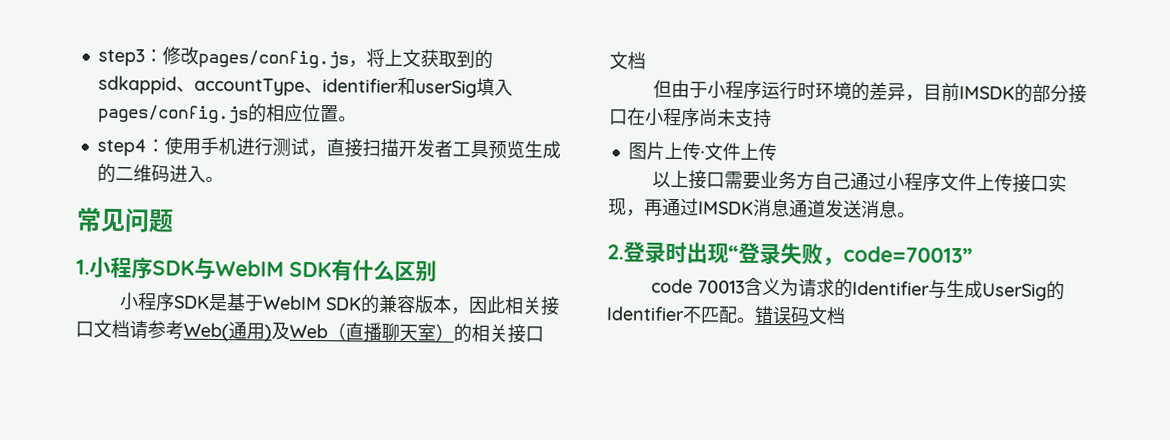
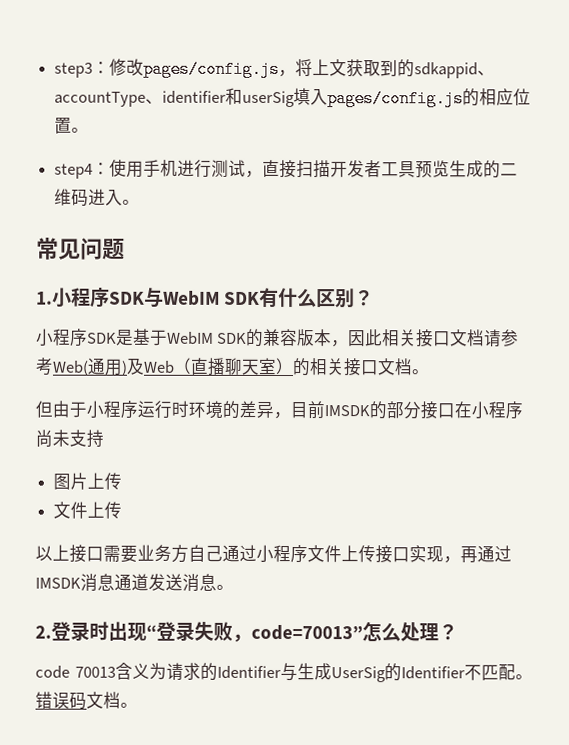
(437, 271) none -> [354,290,375,307] ？
(646, 60) none -> [411,369,430,375] 。
[699,150,705,159] · -> (123, 481) //
(973, 254) none -> [362,622,458,642] 怎么处理？
(846, 315) none -> [120,702,138,708] 。

